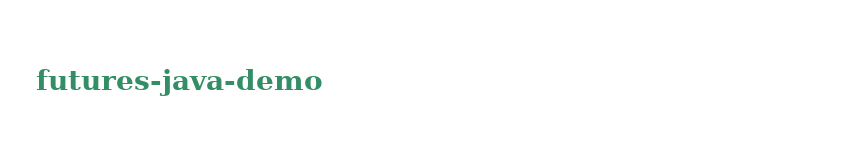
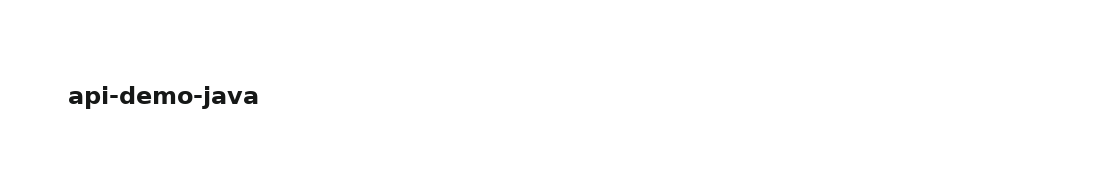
[36,69,323,96] futures-java-demo -> [68,86,259,109] api-demo-java

